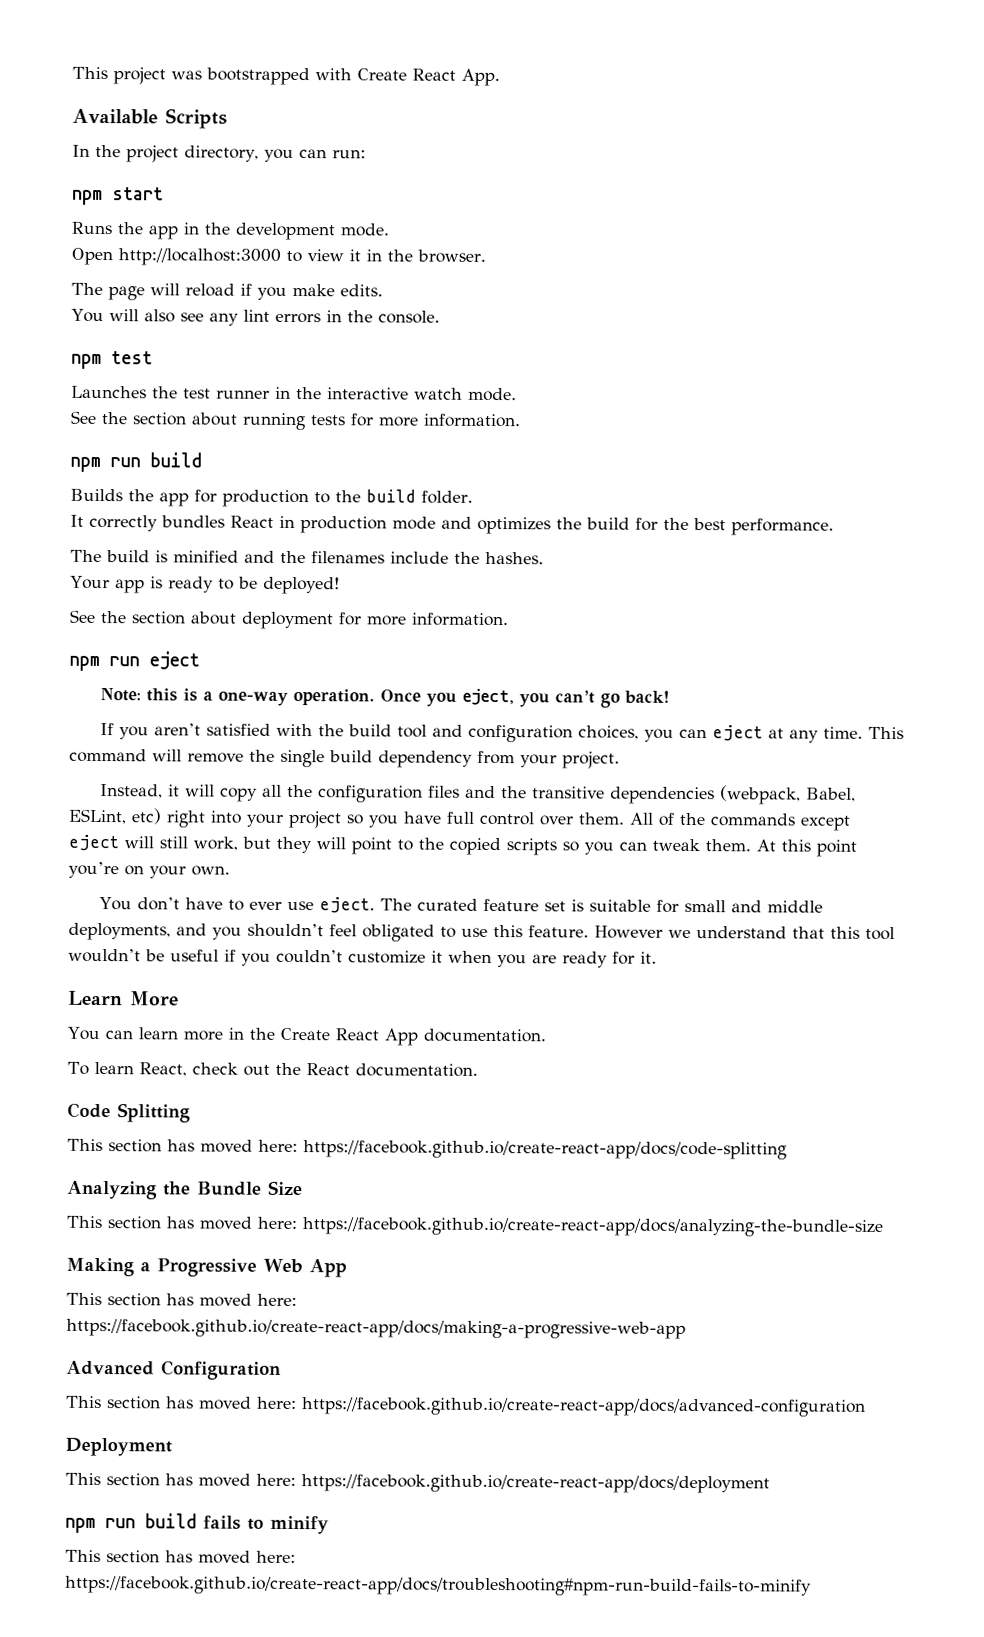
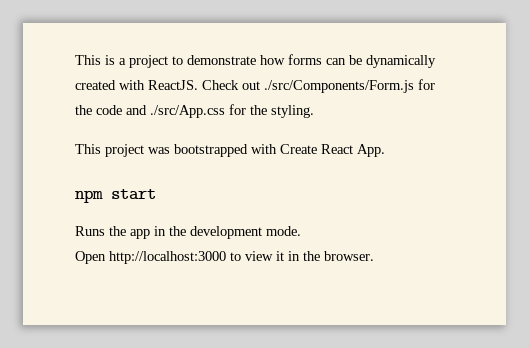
[72,66,108,80] This -> [75,54,436,68] [75,79,435,93] [75,104,314,118] [75,144,101,154] This is a project to demonstrate how forms can be dynamically created with ReactJS. Check out ./src/Components/Form.js for the code and ./src/App.css for the styling. // This
[72,108,227,129] [72,144,366,163] // Available Scripts // In the project directory, you can run: -> (385, 150) none
[71,282,383,301] [71,308,440,326] [71,351,153,370] [71,385,517,402] [70,410,521,431] [70,452,202,473] [70,488,473,508] [70,514,834,536] [70,549,544,565] [70,575,340,595] [69,609,509,630] [69,651,200,672] [100,688,671,708] [100,723,905,743] [69,748,620,769] [100,784,857,805] [68,808,851,831] [68,834,857,857] [68,861,230,879] [99,897,824,914] [68,922,895,942] [68,948,657,968] [68,990,179,1006] [67,1026,546,1046] [67,1061,478,1077] [67,1102,190,1123] [67,1138,787,1160] [67,1180,303,1200] [66,1215,883,1237] [66,1257,347,1278] [66,1292,297,1307] [66,1318,686,1339] [66,1360,281,1380] [66,1395,866,1417] [65,1437,172,1457] [65,1472,770,1494] [65,1513,329,1535] [65,1549,296,1564] [65,1575,812,1597] // The page will reload if you make edits. // You will also see any lint errors in the console. // npm test // Launches the test runner in the interactive watch mode. // See the section about running tests for more information. // npm run build // Builds the app for production to the build folder. // It correctly bundles React in production mode and optimizes the build for the best performance. // The build is minified and the filenames include the hashes. // Your app is ready to be deployed! // See the section about deployment for more information. // npm run eject // Note: this is a one-way operation. Once you eject, you can’t go back! // If you aren’t satisfied with the build tool and configuration choices, you can eject at any time. This command will remove the single build dependency from your project. // Instead, it will copy all the configuration files and the transitive dependencies (webpack, Babel, ESLint, etc) right into your project so you have full control over them. All of the commands except eject will still work, but they will point to the copied scripts so you can tweak them. At this point you’re on your own. // You don’t have to ever use eject. The curated feature set is suitable for small and middle deployments, and you shouldn’t feel obligated to use this feature. However we understand that this tool wouldn’t be useful if you couldn’t customize it when you are ready for it. // Learn More // You can learn more in the Create React App documentation. // To learn React, check out the React documentation. // Code Splitting // This section has moved here: https://facebook.github.io/create-react-app/docs/code-splitting // Analyzing the Bundle Size // This section has moved here: https://facebook.github.io/create-react-app/docs/analyzing-the-bundle-size // Making a Progressive Web App // This section has moved here: https://facebook.github.io/create-react-app/docs/making-a-progressive-web-app // Advanced Configuration // This section has moved here: https://facebook.github.io/create-react-app/docs/advanced-configuration // Deployment // This section has moved here: https://facebook.github.io/create-react-app/docs/deployment // npm run build fails to minify // This section has moved here: https://facebook.github.io/create-react-app/docs/troubleshooting#npm-run-build-fails-to-minify -> (374, 256) none

